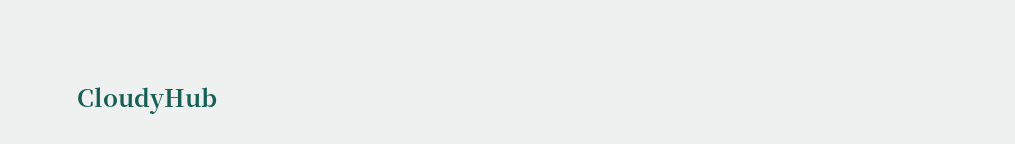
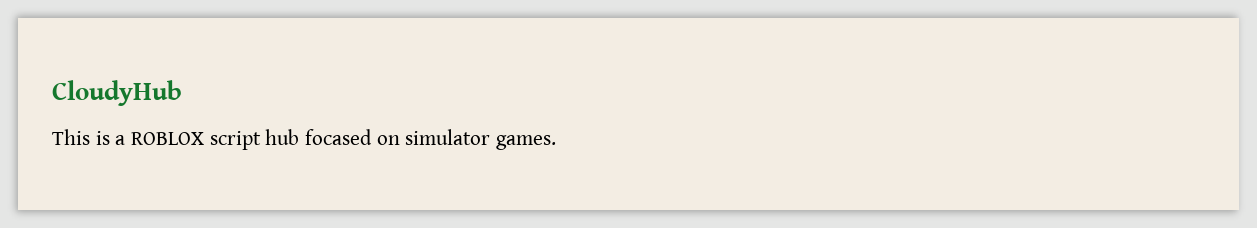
(217, 100) none -> [52,129,557,150] // This is a ROBLOX script hub focased on simulator games.

